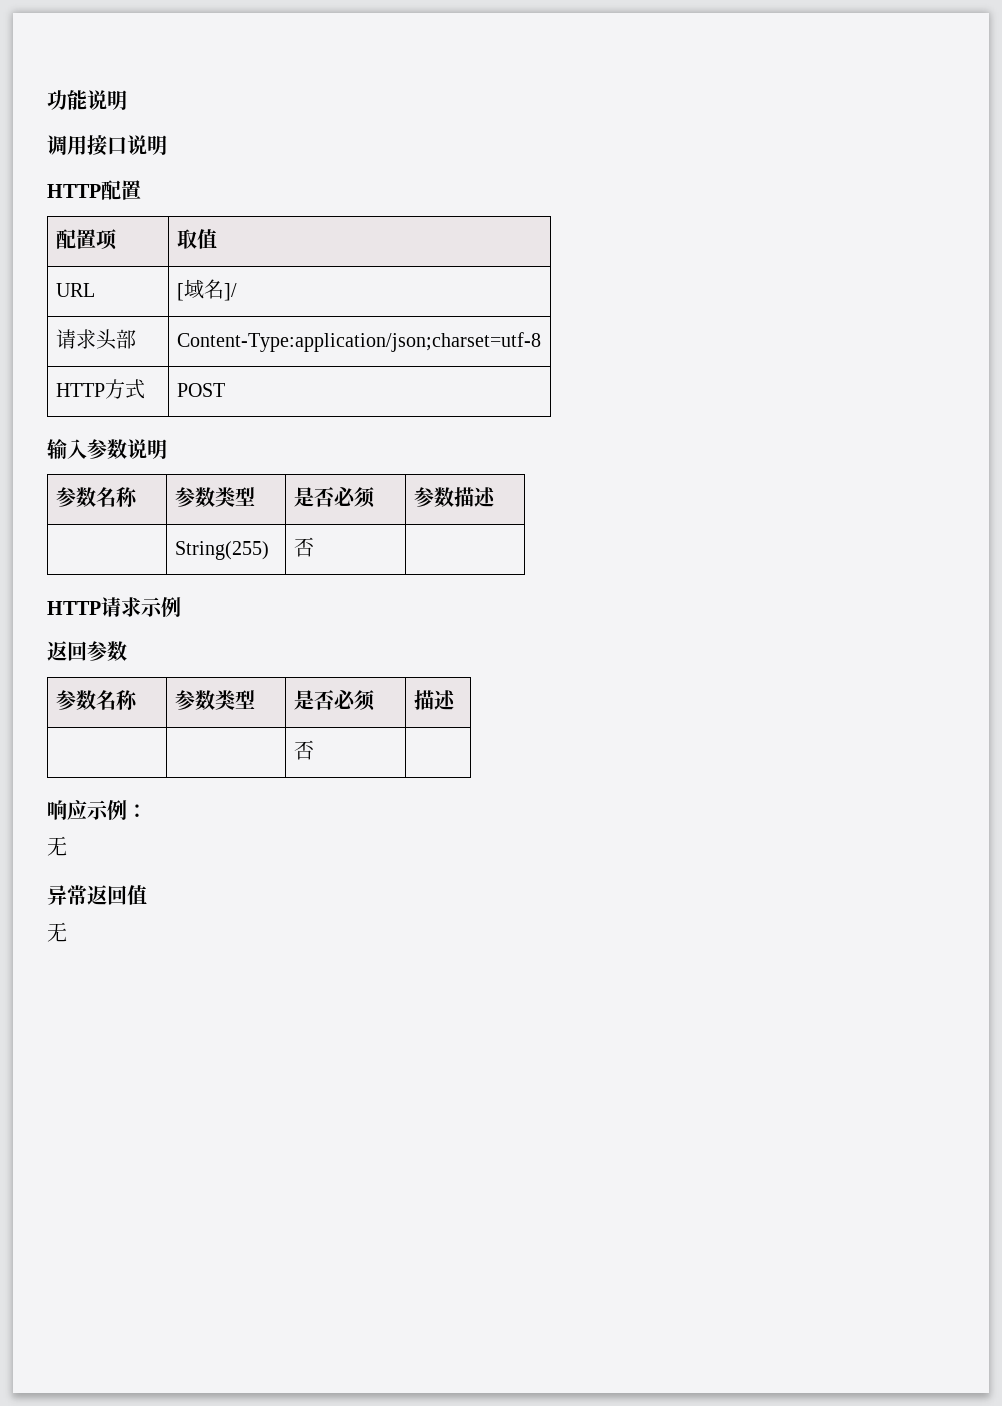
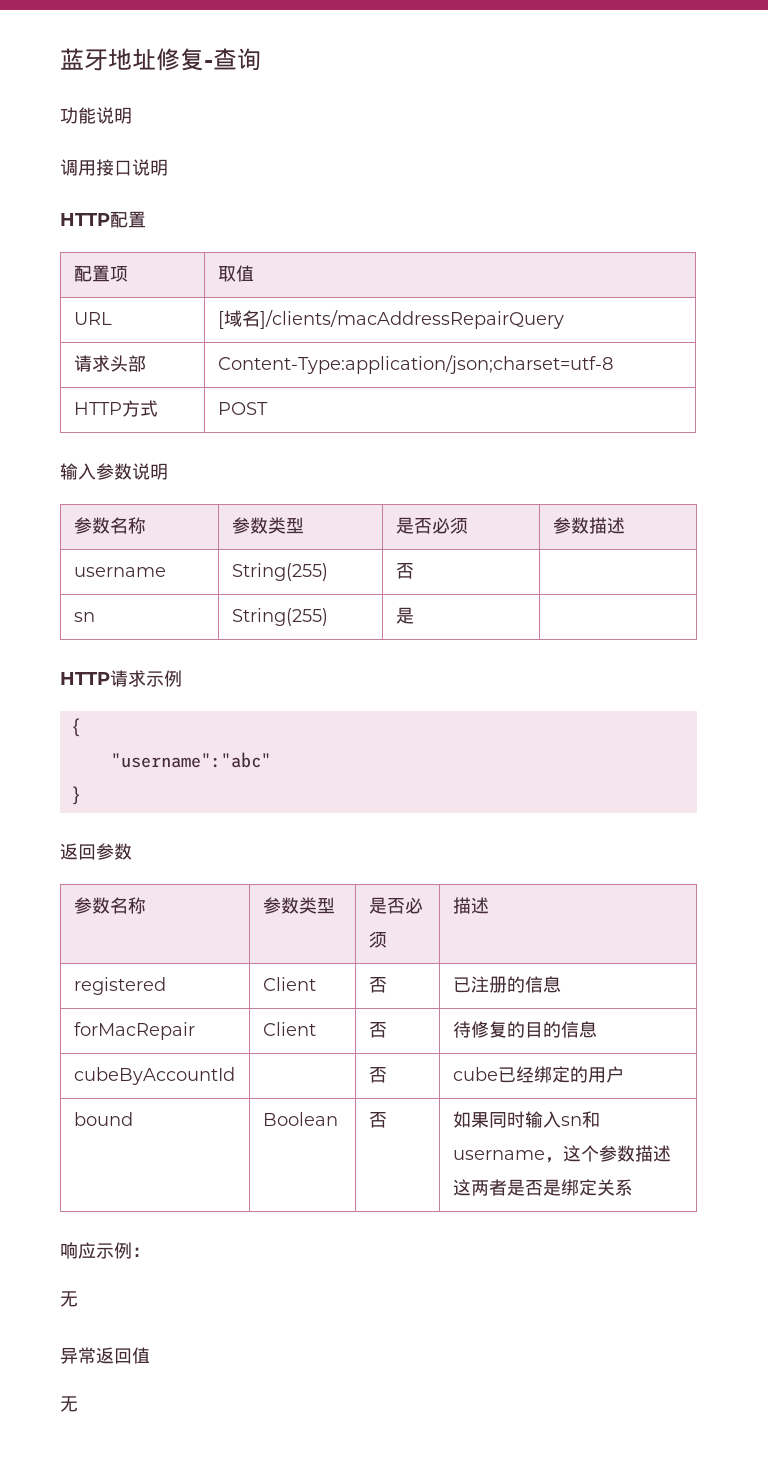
(47, 100) none -> [60,48,261,71] 蓝牙地址修复-查询 //
[223,283,237,301] ]/ -> [259,310,564,329] ]/clients/macAddressRepairQuery
(496, 497) none -> [73,567,166,577] username
(314, 547) none -> [73,612,95,622] [231,608,328,626] [395,607,414,624] // sn | String(255) | 是 |
(181, 606) none -> [70,718,81,737] [110,752,271,768] [70,786,81,805] // { // "username":"abc" // }
[293,740,314,760] | | 否 | -> [73,977,166,995] [262,977,316,991] [368,977,387,993] [452,976,561,993] [73,1022,195,1040] [262,1022,316,1036] [368,1022,387,1038] [452,1021,597,1038] [73,1067,235,1085] [368,1067,387,1083] [452,1066,624,1083] [73,1112,133,1126] [262,1112,338,1126] [368,1112,387,1128] [452,1111,600,1128] [452,1145,671,1163] [452,1179,633,1196] registered | Client | 否 | 已注册的信息 // forMacRepair | Client | 否 | 待修复的目的信息 // cubeByAccountId | | 否 | cube已经绑定的用户 // bound | Boolean | 否 | 如果同时输入sn和username，这个参数描述这两者是否是绑定关系

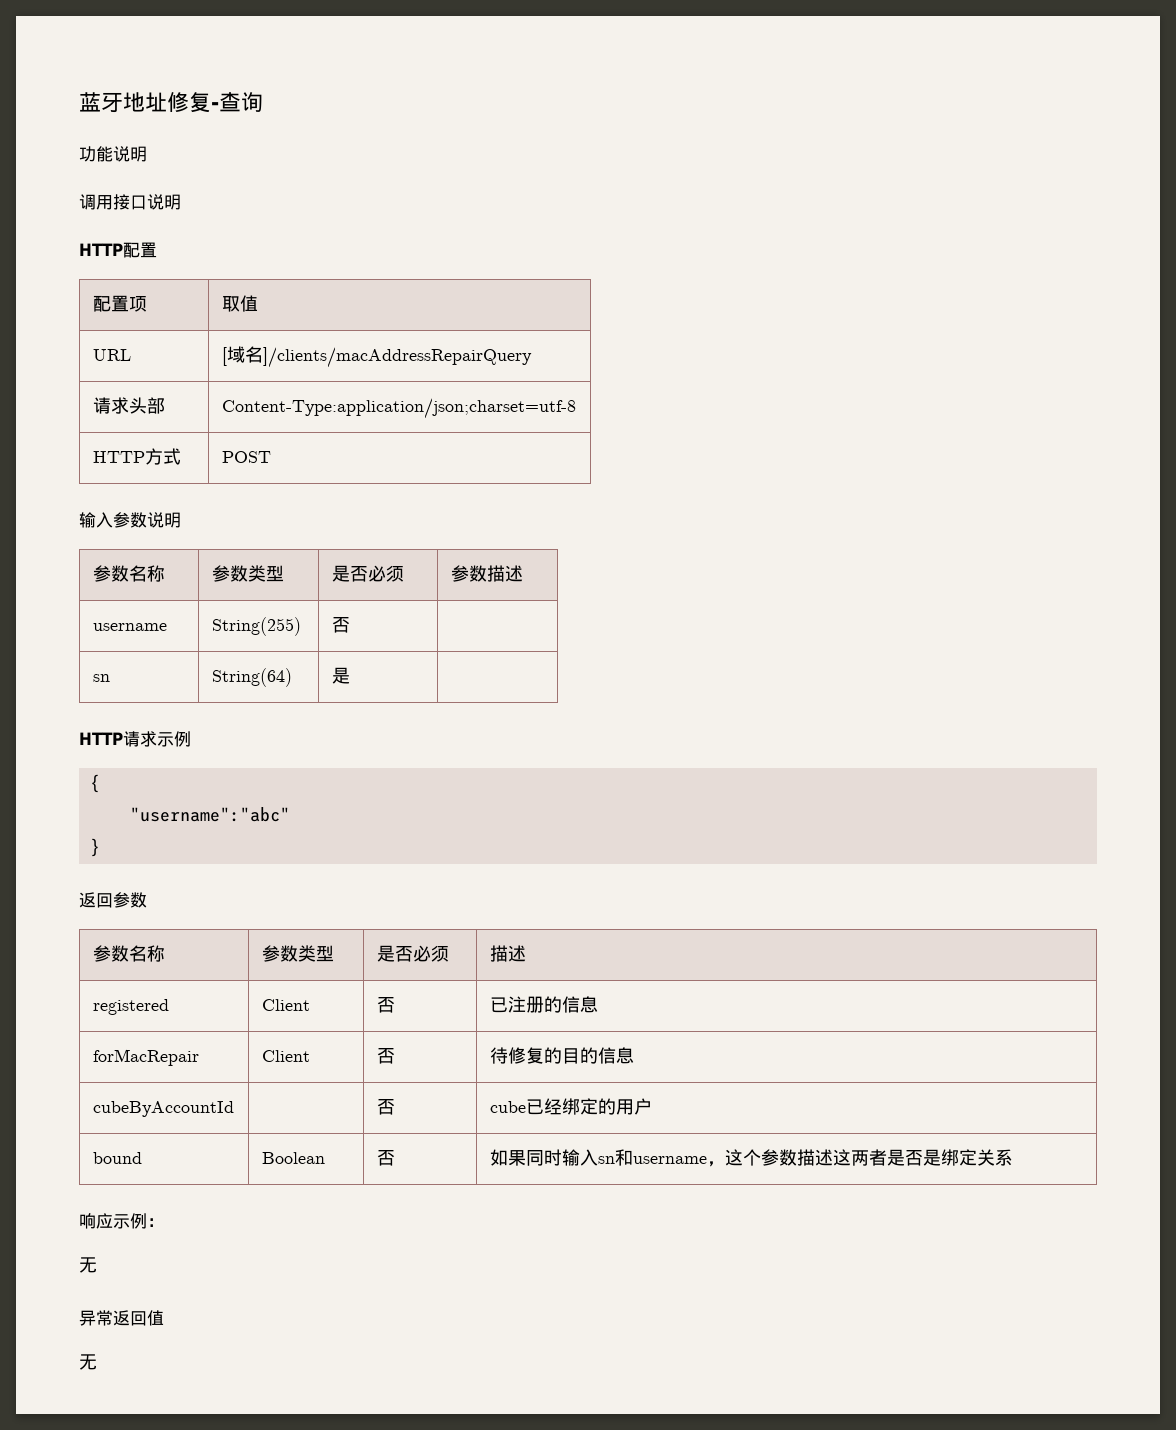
[231,608,328,626] String(255) -> [211,668,292,687] String(64)

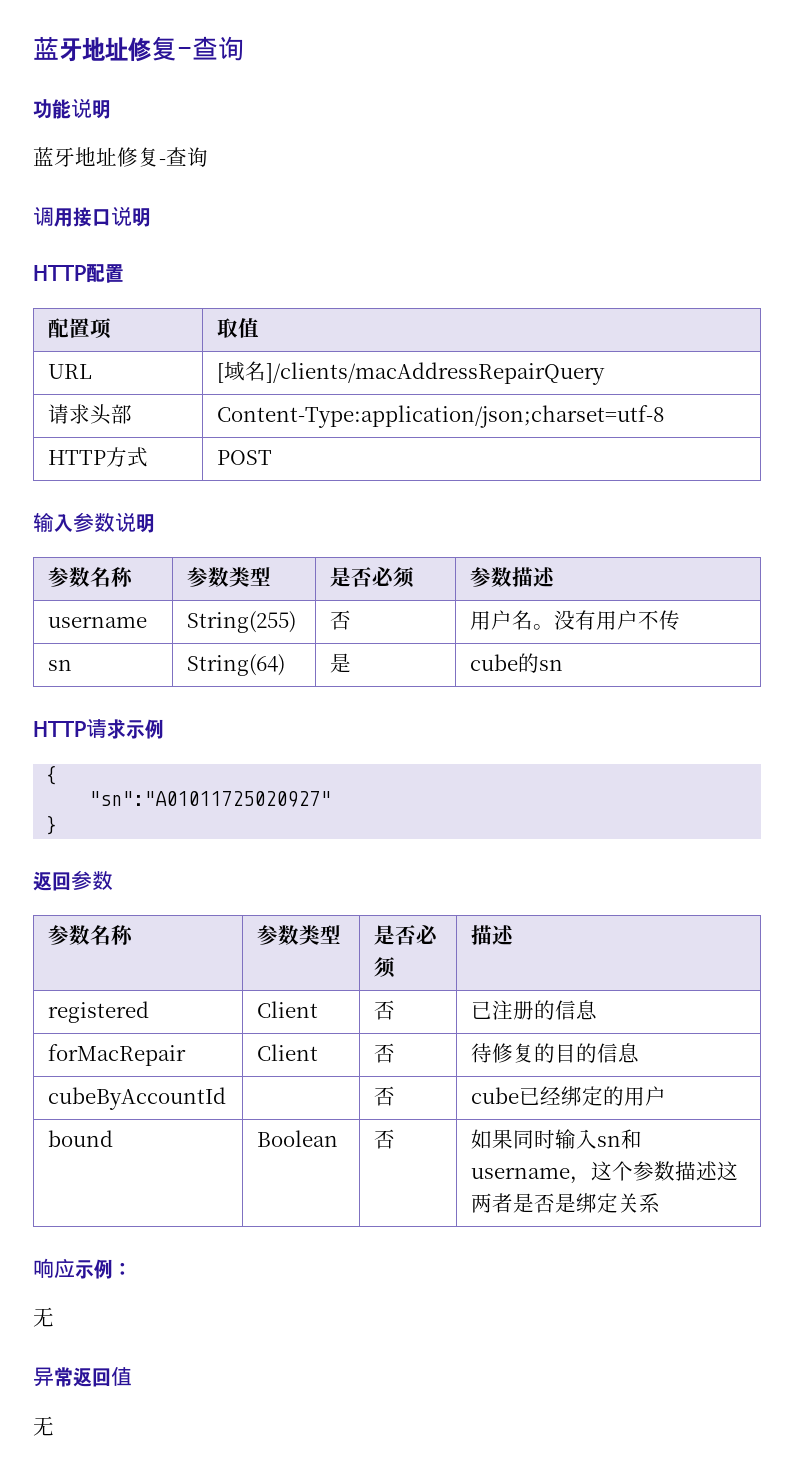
(147, 154) none -> [33,147,208,167] // 蓝牙地址修复-查询
(350, 625) none -> [470,610,681,630] 用户名。没有用户不传
(350, 675) none -> [470,653,564,673] cube的sn
[129,807,290,822] "username":"abc" -> [89,791,332,807] "sn":"A01011725020927"

